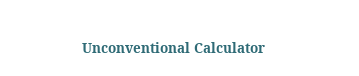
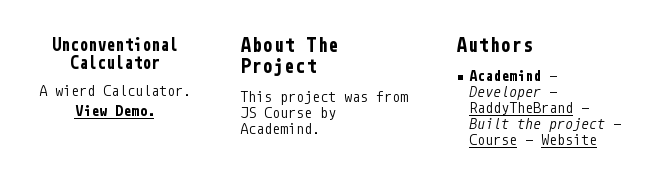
(265, 47) none -> [38,85,191,96] [74,105,155,116] [240,37,339,52] [240,58,317,76] [240,91,408,105] [240,107,336,120] [240,123,320,134] [456,37,533,52] [469,70,558,81] [469,86,558,100] [469,102,590,115] [469,118,622,132] [469,134,598,145] // A wierd Calculator. // View Demo. // About The Project // This project was from JS Course by Academind. // Authors // Academind - Developer - RaddyTheBrand - Built the project - Course - Website

